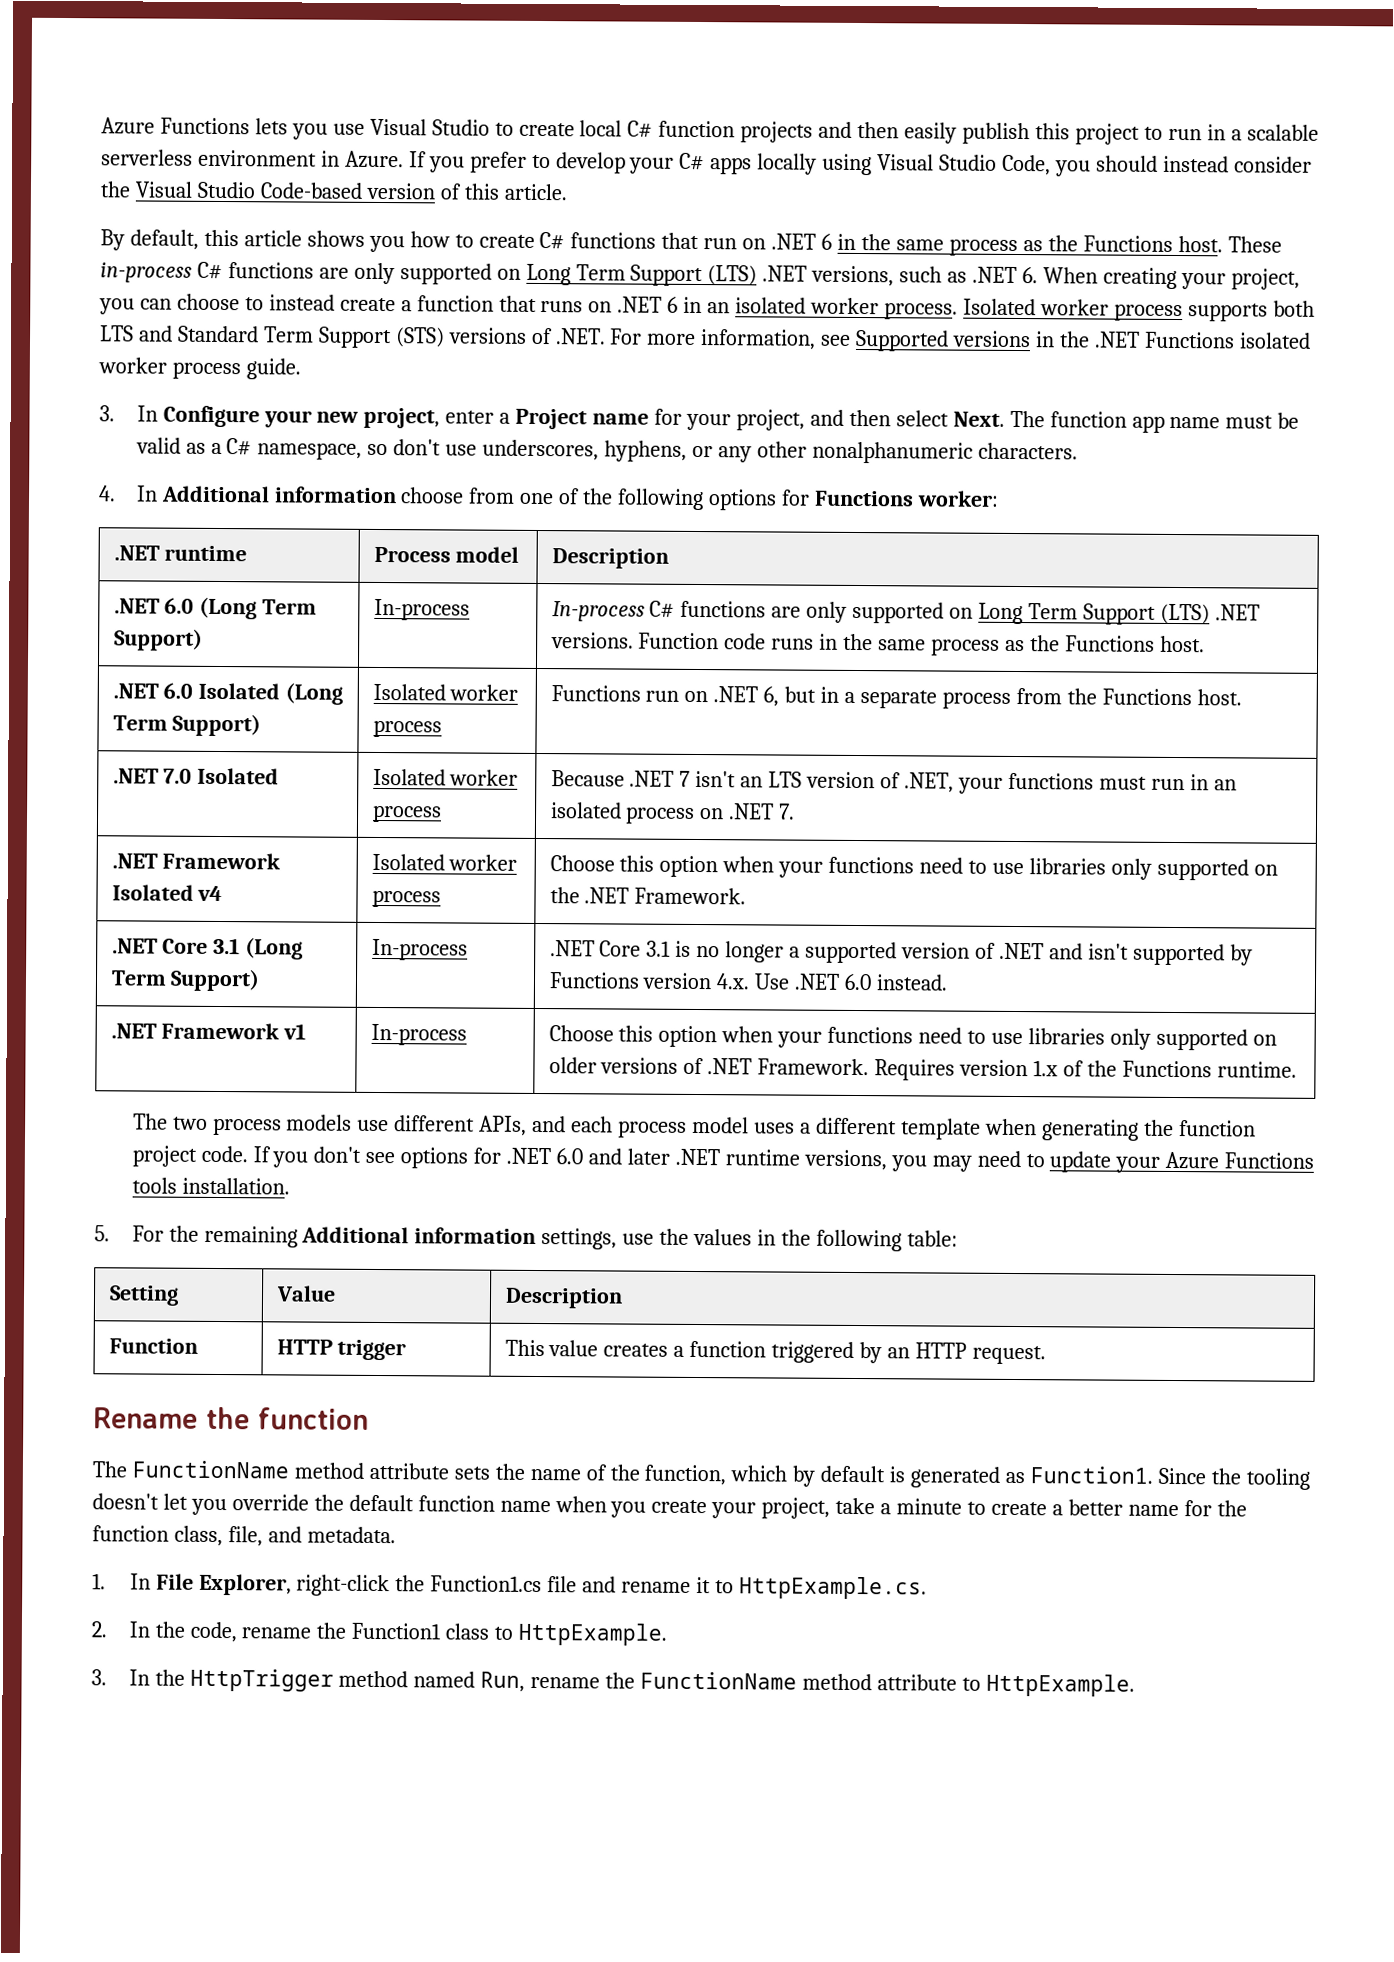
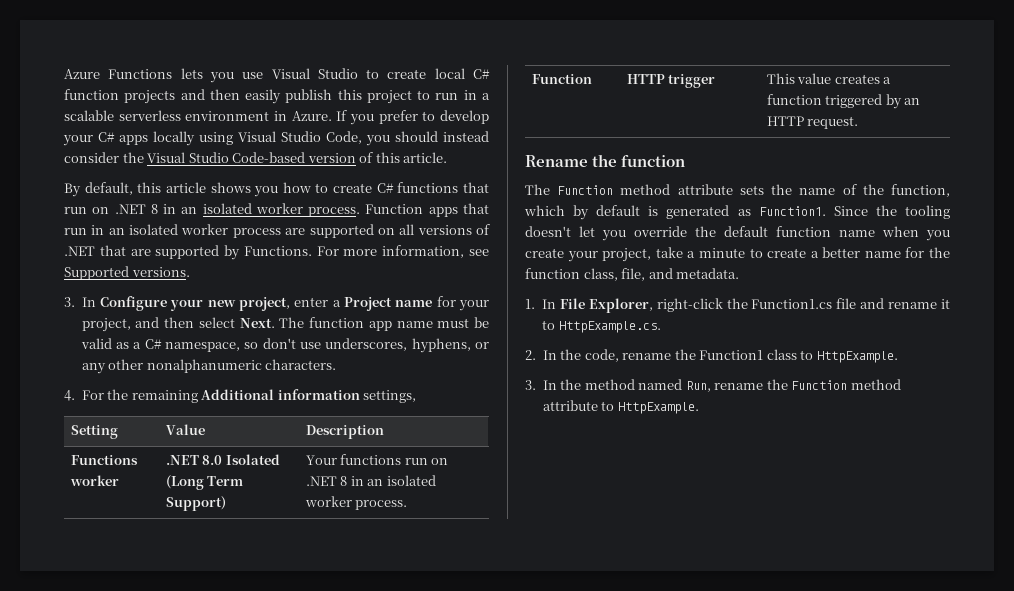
[821,233,1282,256] [100,261,1300,290] [99,293,1315,322] [100,325,606,349] 6 in the same process as the Functions host. These in-process C# functions are only supported on Long Term Support (LTS) .NET versions, such as .NET 6. When creating your project, you can choose to instead create a function that runs on .NET 6 in an isolated worker process. Isolated worker process supports both LTS and Standard Term Support (STS) versions of .NET. -> [150,203,489,217] [64,224,491,238] [64,245,312,260] 8 in an isolated worker process. Function apps that run in an isolated worker process are supported on all versions of .NET that are supported by Functions.
[952,330,1311,349] [98,357,301,380] versions in the .NET Functions isolated worker process guide. -> [131,267,190,277] versions.
[136,485,999,511] [113,545,248,562] [373,546,520,563] [551,548,669,569] [113,596,318,620] [113,628,203,651] [373,598,470,621] [551,600,1260,625] [550,632,1205,656] [112,682,344,705] [112,713,262,737] [372,683,519,701] [372,719,442,738] [550,685,1242,709] [112,767,280,785] [372,768,519,786] [371,804,442,823] [550,770,1237,794] [550,802,796,824] [111,852,282,870] [111,884,223,902] [371,853,518,871] [371,889,441,908] [549,855,1278,881] [549,887,747,905] [111,937,304,960] [110,968,261,992] [371,938,468,961] [549,940,1253,966] [548,972,949,991] [110,1022,307,1040] [370,1023,467,1046] [548,1025,1277,1051] [548,1057,1297,1081] [132,1113,1256,1141] [131,1145,1315,1173] [131,1177,290,1195] [94,1225,110,1242] In Additional information choose from one of the following options for Functions worker: // .NET runtime | Process model | Description // .NET 6.0 (Long Term Support) | In-process | In-process C# functions are only supported on Long Term Support (LTS) .NET versions. Function code runs in the same process as the Functions host. // .NET 6.0 Isolated (Long Term Support) | Isolated worker process | Functions run on .NET 6, but in a separate process from the Functions host. // .NET 7.0 Isolated | Isolated worker process | Because .NET 7 isn't an LTS version of .NET, your functions must run in an isolated process on .NET 7. // .NET Framework Isolated v4 | Isolated worker process | Choose this option when your functions need to use libraries only supported on the .NET Framework. // .NET Core 3.1 (Long Term Support) | In-process | .NET Core 3.1 is no longer a supported version of .NET and isn't supported by Functions version 4.x. Use .NET 6.0 instead. // .NET Framework v1 | In-process | Choose this option when your functions need to use libraries only supported on older versions of .NET Framework. Requires version 1.x of the Functions runtime. // The two process models use different APIs, and each process model uses a different template when generating the function project code. If you don't see options for .NET 6.0 and later .NET runtime versions, you may need to update your Azure Functions tools installation. // 5. -> (75, 395) none
[622,1228,958,1252] [108,1285,179,1306] [275,1285,336,1302] [504,1287,623,1309] use the values in the following table: // Setting | Value | Description -> [70,425,118,439] [165,424,205,435] [305,425,384,439] [70,455,138,465] [69,475,119,486] [165,454,280,465] [165,475,244,490] [165,496,226,511] [305,454,449,465] [305,475,436,486] [304,496,408,510] // Setting | Value | Description // Functions worker | .NET 8.0 Isolated (Long Term Support) | Your functions run on .NET 8 in an isolated worker process.
[131,1460,289,1479] FunctionName -> [557,185,614,195] Function
[189,1668,334,1692] HttpTrigger -> (582, 384) none
[640,1671,798,1690] FunctionName -> [791,380,848,390] Function

